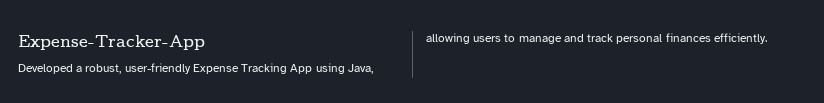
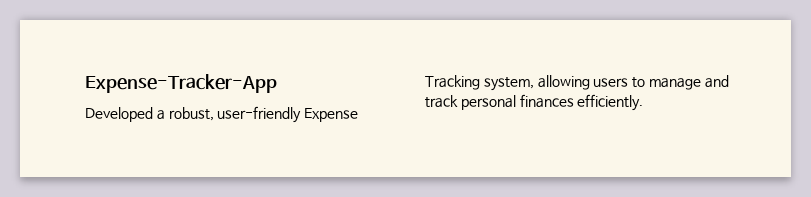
[290,63,373,74] App using Java, -> [483,77,534,91] system,

